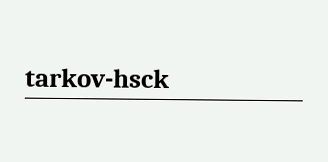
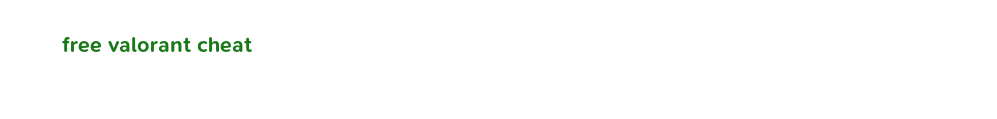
[24,67,171,89] tarkov-hsck -> [62,36,252,53] free valorant cheat

